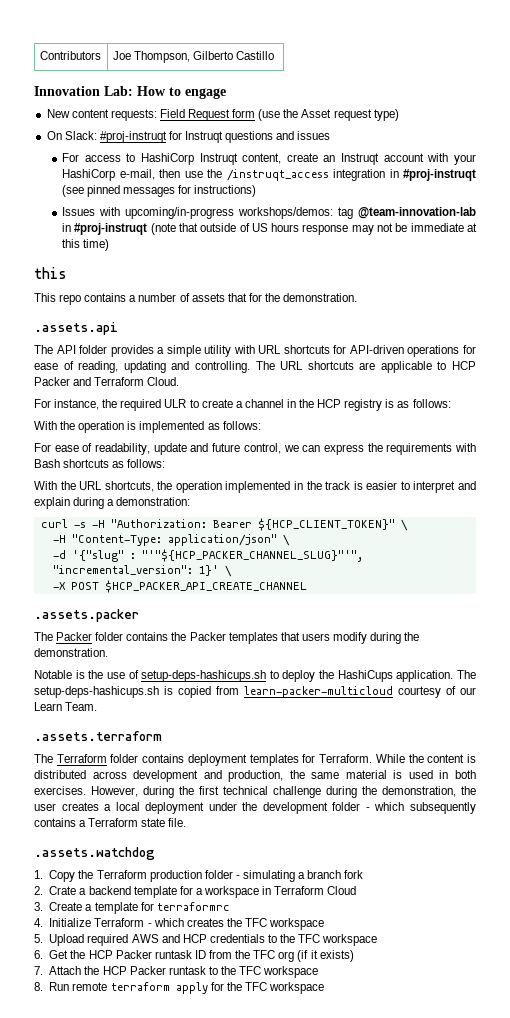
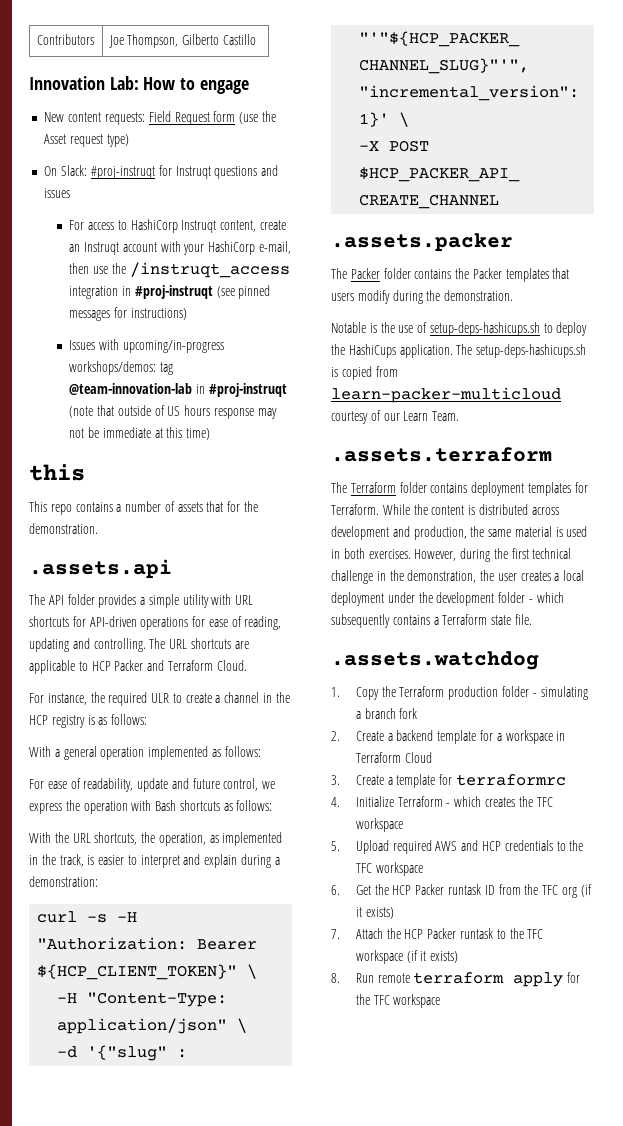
[60,421,137,433] the operation is -> [54,746,145,760] a general operation
[302,445,321,452] can -> (276, 785) none
[386,443,453,455] requirements -> [83,801,128,814] operation
[175,481,222,493] operation -> [158,833,219,846] operation, as
[325,481,351,490] track -> [59,854,84,867] track,
[326,786,357,798] during -> [376,571,386,581] in
[49,886,77,895] Crate -> [355,731,384,741] Create
(319, 972) none -> [406,950,459,963] (if it exists)

